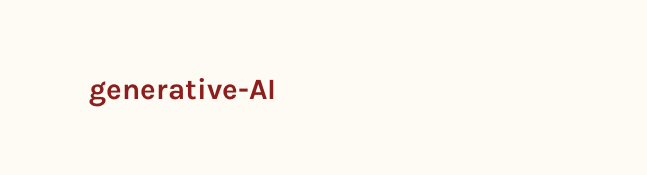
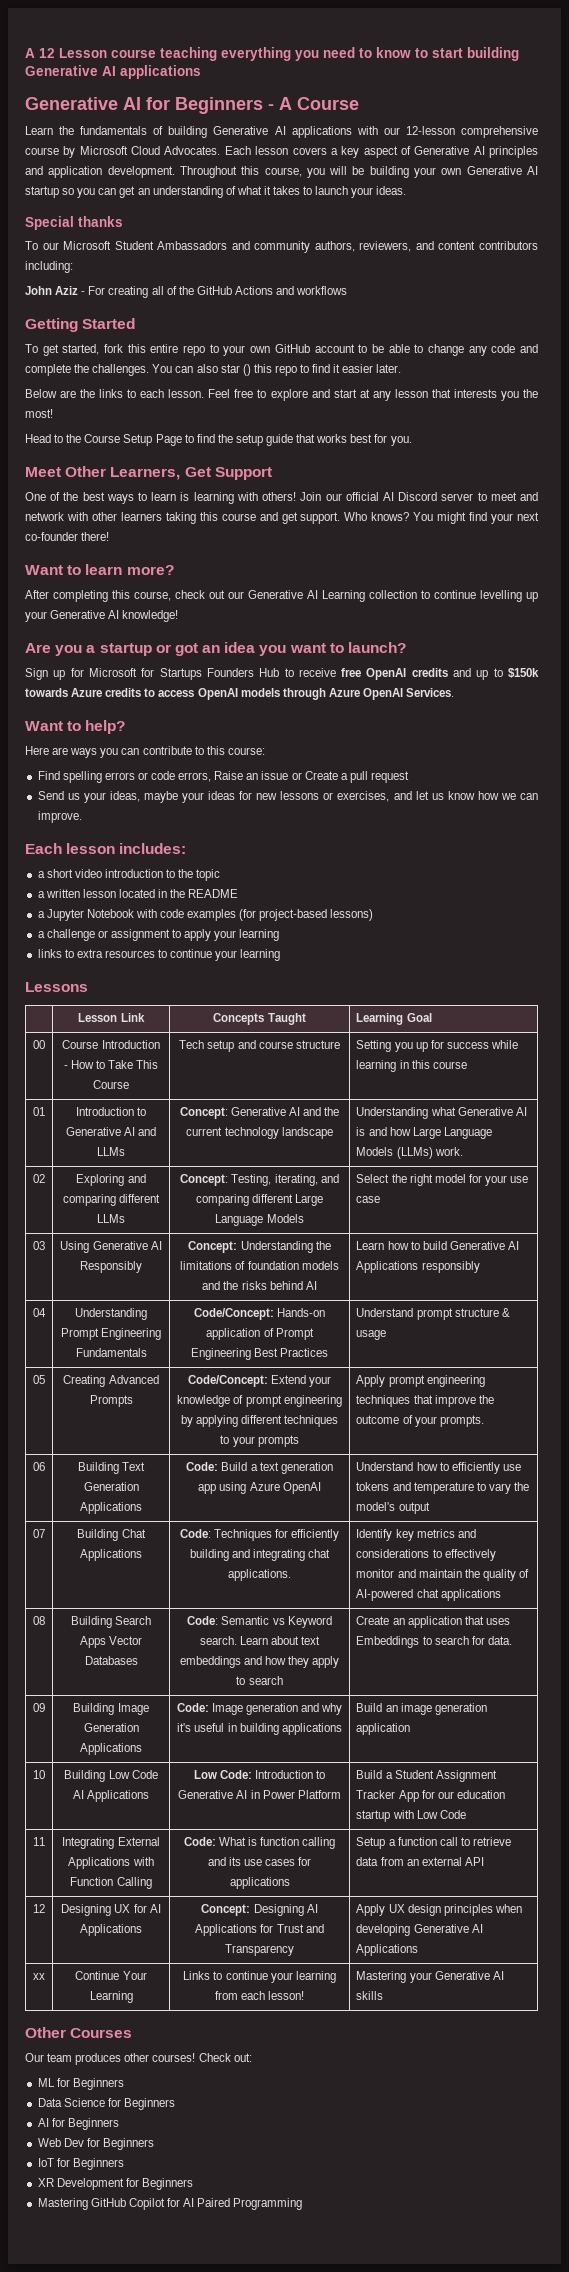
[89,78,276,107] generative-AI -> [25,47,519,61] [25,65,201,79] [25,97,359,114] [25,126,538,138] [25,146,538,158] [25,166,539,178] [25,186,407,198] [25,216,123,230] [25,241,538,253] [25,261,73,273] [25,286,348,298] [25,318,136,332] [25,344,538,356] [25,364,402,376] [25,389,538,401] [25,409,53,418] [25,434,412,446] [25,466,272,480] [25,492,539,504] [25,512,539,524] [25,532,110,541] [25,564,174,575] [25,590,538,602] [25,610,179,622] [25,642,407,656] [25,668,539,680] [25,688,455,700] [25,720,126,734] [25,746,265,758] [37,771,410,783] [37,791,538,803] [37,811,82,823] [25,843,187,854] [37,869,221,881] [37,889,239,898] [37,909,374,921] [37,929,280,941] [37,949,281,961] [25,982,88,992] [78,1013,145,1022] [213,1013,306,1025] [356,1013,432,1025] [33,1040,45,1049] [62,1040,160,1049] [63,1060,159,1069] [93,1080,129,1089] [179,1040,340,1052] [356,1040,518,1052] [356,1060,467,1072] [33,1107,45,1116] [75,1107,147,1116] [65,1127,157,1136] [97,1147,125,1156] [179,1107,340,1119] [186,1127,333,1139] [356,1107,527,1119] [356,1127,492,1139] [356,1147,463,1159] [33,1174,45,1183] [76,1174,146,1186] [62,1194,161,1206] [97,1214,125,1223] [180,1174,339,1186] [195,1194,324,1206] [215,1214,304,1226] [356,1174,529,1186] [356,1196,381,1203] [33,1241,45,1250] [60,1241,162,1253] [80,1261,142,1273] [188,1241,331,1253] [180,1261,339,1270] [202,1281,317,1290] [356,1241,519,1250] [356,1261,480,1273] [33,1308,46,1317] [75,1308,147,1320] [60,1328,162,1340] [75,1348,147,1357] [193,1308,326,1320] [206,1328,314,1340] [190,1348,329,1360] [356,1308,510,1320] [356,1330,387,1340] [33,1375,45,1384] [63,1375,159,1387] [89,1395,133,1407] [187,1375,332,1387] [177,1395,342,1407] [180,1415,339,1427] [220,1435,299,1447] [356,1375,485,1387] [356,1395,494,1407] [356,1415,484,1427] [33,1462,45,1471] [77,1462,146,1474] [83,1482,139,1491] [80,1502,142,1514] [186,1462,333,1474] [198,1482,321,1494] [356,1462,521,1474] [356,1482,529,1494] [356,1502,430,1514] [33,1529,45,1538] [77,1529,146,1541] [80,1549,142,1561] [179,1529,340,1541] [189,1549,331,1561] [228,1569,291,1581] [356,1529,476,1541] [356,1549,496,1561] [356,1569,529,1581] [356,1589,501,1601] [33,1616,45,1625] [70,1616,152,1628] [79,1636,143,1648] [84,1656,138,1665] [187,1616,332,1628] [199,1636,321,1645] [179,1656,340,1668] [236,1676,283,1685] [356,1616,510,1628] [356,1636,512,1648] [33,1703,45,1712] [73,1703,149,1715] [83,1723,139,1732] [80,1743,142,1755] [176,1703,343,1715] [177,1723,342,1735] [356,1703,487,1715] [356,1723,411,1735] [33,1770,45,1779] [64,1770,158,1782] [72,1790,150,1802] [193,1770,326,1779] [178,1790,341,1799] [356,1770,497,1782] [356,1790,505,1802] [356,1810,466,1822] [33,1837,45,1846] [62,1837,160,1849] [68,1857,154,1869] [70,1877,152,1889] [183,1837,336,1849] [207,1857,312,1866] [229,1877,290,1889] [356,1837,511,1849] [356,1857,484,1866] [33,1904,45,1913] [61,1904,161,1916] [80,1924,142,1936] [201,1904,318,1916] [195,1924,324,1936] [225,1944,294,1956] [356,1904,522,1916] [356,1924,483,1936] [356,1944,419,1956] [33,1973,45,1980] [75,1971,147,1980] [89,1991,133,2003] [183,1971,336,1983] [214,1991,305,2000] [356,1971,504,1983] [356,1991,384,2000] [25,2027,133,2038] [25,2053,252,2065] [37,2078,124,2090] [37,2098,175,2110] [37,2118,119,2130] [37,2138,154,2150] [37,2158,124,2170] [37,2178,193,2190] [37,2198,303,2210] A 12 Lesson course teaching everything you need to know to start building Generative AI applications // Generative AI for Beginners - A Course // Learn the fundamentals of building Generative AI applications with our 12-lesson comprehensive course by Microsoft Cloud Advocates. Each lesson covers a key aspect of Generative AI principles and application development. Throughout this course, you will be building your own Generative AI startup so you can get an understanding of what it takes to launch your ideas. // Special thanks // To our Microsoft Student Ambassadors and community authors, reviewers, and content contributors including: // John Aziz - For creating all of the GitHub Actions and workflows // Getting Started // To get started, fork this entire repo to your own GitHub account to be able to change any code and complete the challenges. You can also star () this repo to find it easier later. // Below are the links to each lesson. Feel free to explore and start at any lesson that interests you the most! // Head to the Course Setup Page to find the setup guide that works best for you. // Meet Other Learners, Get Support // One of the best ways to learn is learning with others! Join our official AI Discord server to meet and network with other learners taking this course and get support. Who knows? You might find your next co-founder there! // Want to learn more? // After completing this course, check out our Generative AI Learning collection to continue levelling up your Generative AI knowledge! // Are you a startup or got an idea you want to launch? // Sign up for Microsoft for Startups Founders Hub to receive free OpenAI credits and up to $150k towards Azure credits to access OpenAI models through Azure OpenAI Services. // Want to help? // Here are ways you can contribute to this course: // Find spelling errors or code errors, Raise an issue or Create a pull request // Send us your ideas, maybe your ideas for new lessons or exercises, and let us know how we can improve. // Each lesson includes: // a short video introduction to the topic // a written lesson located in the README // a Jupyter Notebook with code examples (for project-based lessons) // a challenge or assignment to apply your learning // links to extra resources to continue your learning // Lessons // | Lesson Link | Concepts Taught | Learning Goal // 00 | Course Introduction - How to Take This Course | Tech setup and course structure | Setting you up for success while learning in this course // 01 | Introduction to Generative AI and LLMs | Concept: Generative AI and the current technology landscape | Understanding what Generative AI is and how Large Language Models (LLMs) work. // 02 | Exploring and comparing different LLMs | Concept: Testing, iterating, and comparing different Large Language Models | Select the right model for your use case // 03 | Using Generative AI Responsibly | Concept: Understanding the limitations of foundation models and the risks behind AI | Learn how to build Generative AI Applications responsibly // 04 | Understanding Prompt Engineering Fundamentals | Code/Concept: Hands-on application of Prompt Engineering Best Practices | Understand prompt structure & usage // 05 | Creating Advanced Prompts | Code/Concept: Extend your knowledge of prompt engineering by applying different techniques to your prompts | Apply prompt engineering techniques that improve the outcome of your prompts. // 06 | Building Text Generation Applications | Code: Build a text generation app using Azure OpenAI | Understand how to efficiently use tokens and temperature to vary the model's output // 07 | Building Chat Applications | Code: Techniques for efficiently building and integrating chat applications. | Identify key metrics and considerations to effectively monitor and maintain the quality of AI-powered chat applications // 08 | Building Search Apps Vector Databases | Code: Semantic vs Keyword search. Learn about text embeddings and how they apply to search | Create an application that uses Embeddings to search for data. // 09 | Building Image Generation Applications | Code: Image generation and why it's useful in building applications | Build an image generation application // 10 | Building Low Code AI Applications | Low Code: Introduction to Generative AI in Power Platform | Build a Student Assignment Tracker App for our education startup with Low Code // 11 | Integrating External Applications with Function Calling | Code: What is function calling and its use cases for applications | Setup a function call to retrieve data from an external API // 12 | Designing UX for AI Applications | Concept: Designing AI Applications for Trust and Transparency | Apply UX design principles when developing Generative AI Applications // xx | Continue Your Learning | Links to continue your learning from each lesson! | Mastering your Generative AI skills // Other Courses // Our team produces other courses! Check out: // ML for Beginners // Data Science for Beginners // AI for Beginners // Web Dev for Beginners // IoT for Beginners // XR Development for Beginners // Mastering GitHub Copilot for AI Paired Programming

